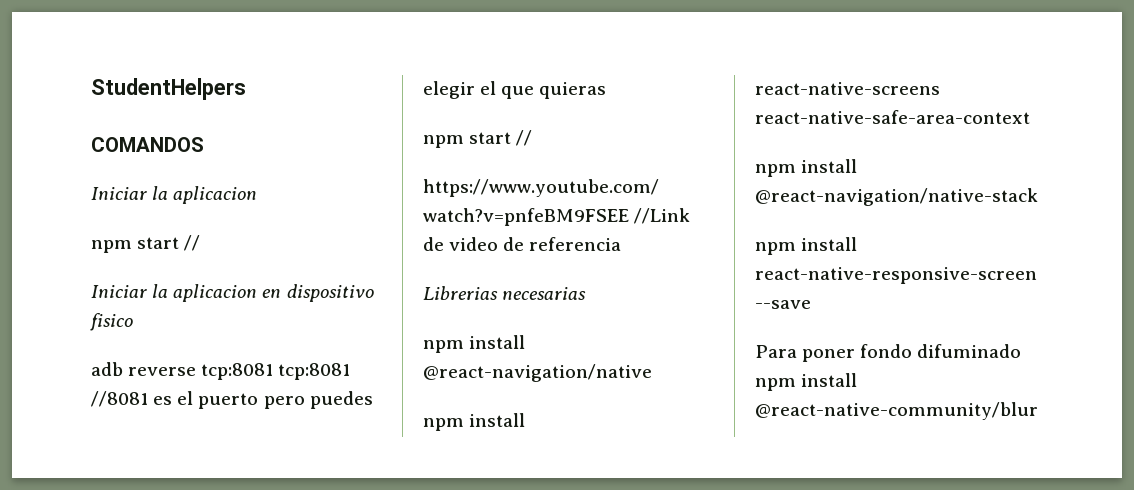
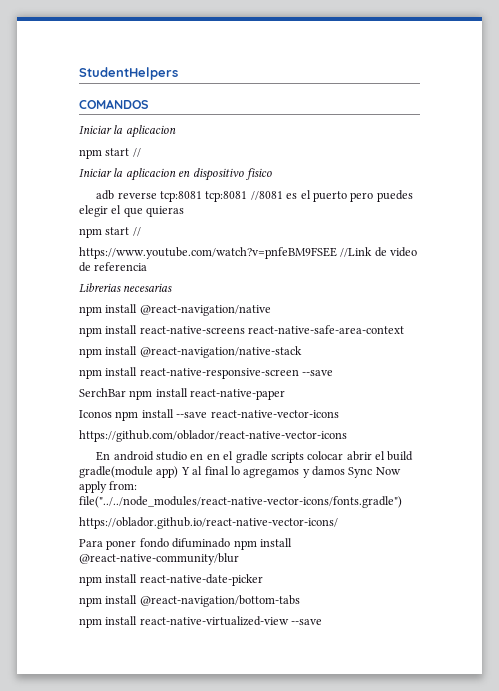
(811, 304) none -> [79,388,286,400] [79,409,339,421] [79,430,347,442] [96,451,414,463] [79,466,401,478] [79,481,138,493] [79,496,402,508] [79,517,338,529] // SerchBar npm install react-native-paper // Iconos npm install --save react-native-vector-icons // https://github.com/oblador/react-native-vector-icons // En android studio en en el gradle scripts colocar abrir el build gradle(module app) Y al final lo agregamos y damos Sync Now apply from: file("../../node_modules/react-native-vector-icons/fonts.gradle") // https://oblador.github.io/react-native-vector-icons/
(1038, 411) none -> [79,574,263,586] [79,595,300,607] [79,616,323,628] // npm install react-native-date-picker // npm install @react-navigation/bottom-tabs // npm install react-native-virtualized-view --save

